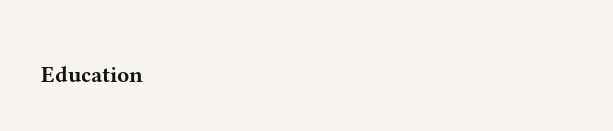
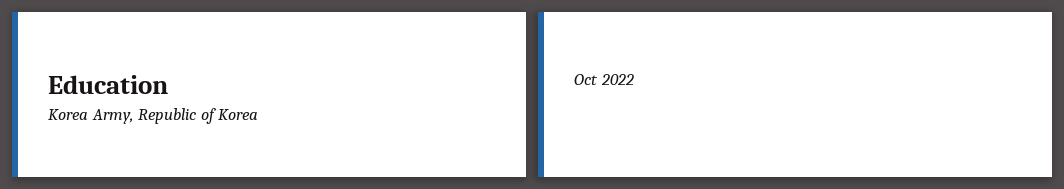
(143, 74) none -> [48,108,259,124] [574,74,634,85] // Korea Army, Republic of Korea // Oct 2022

